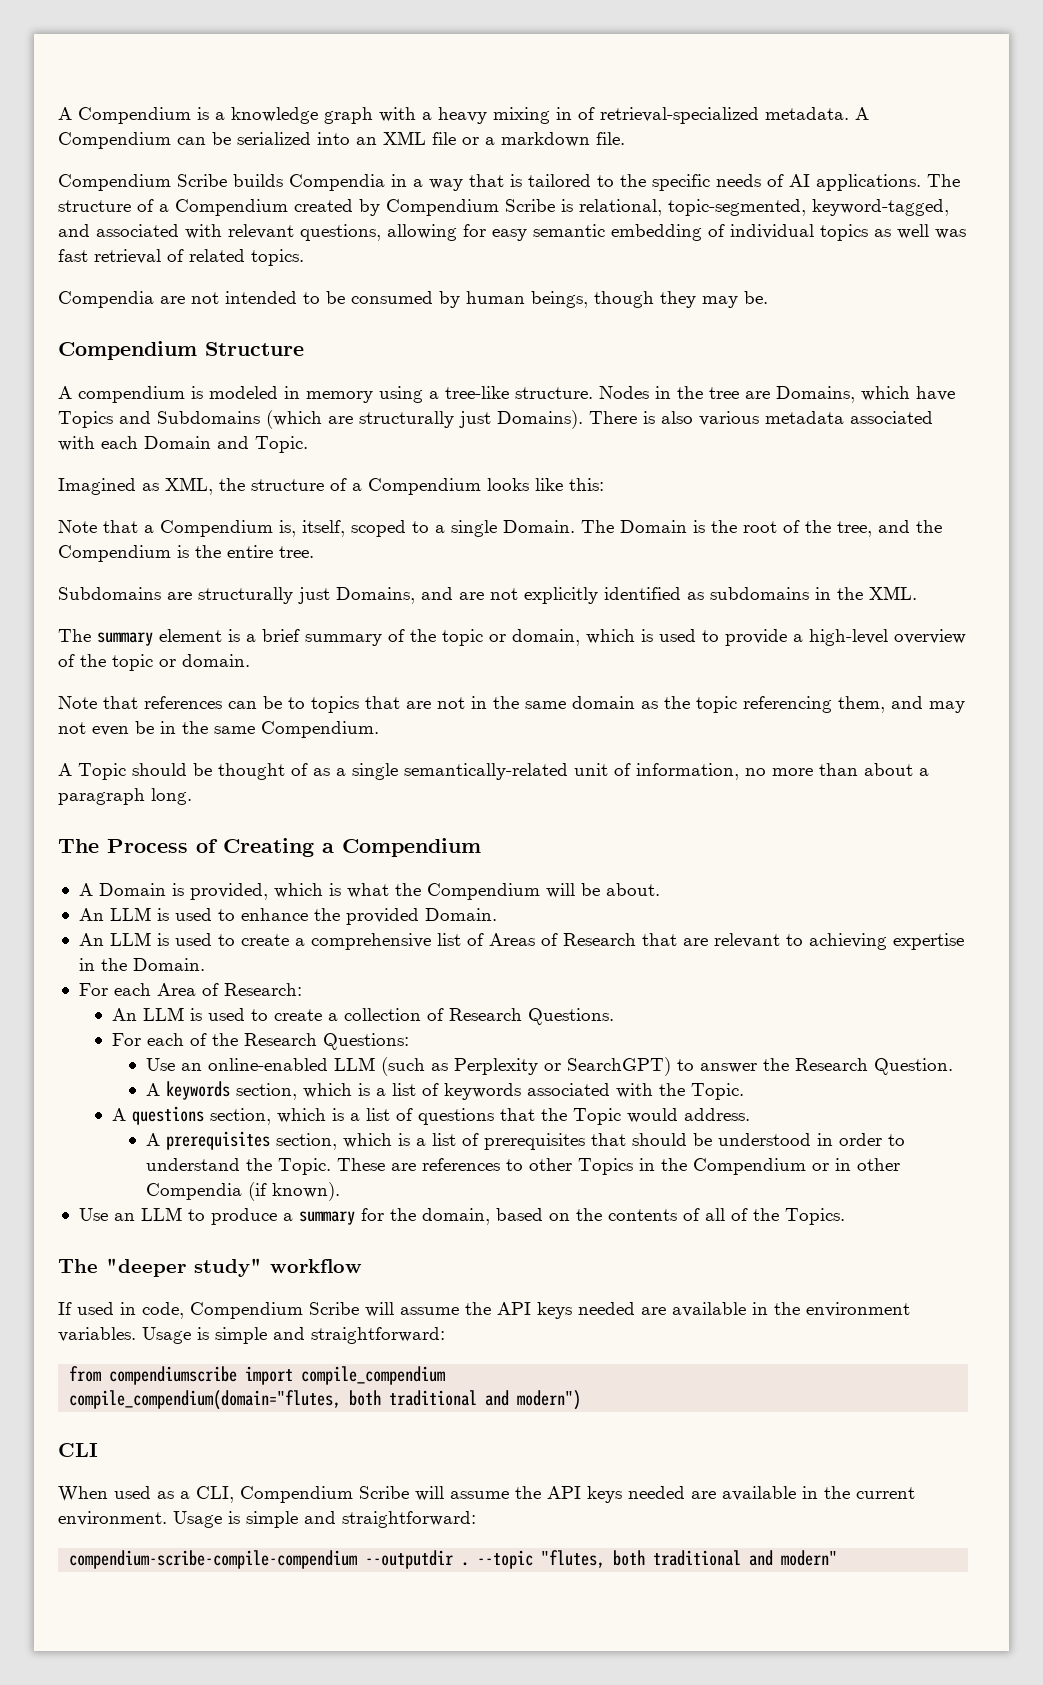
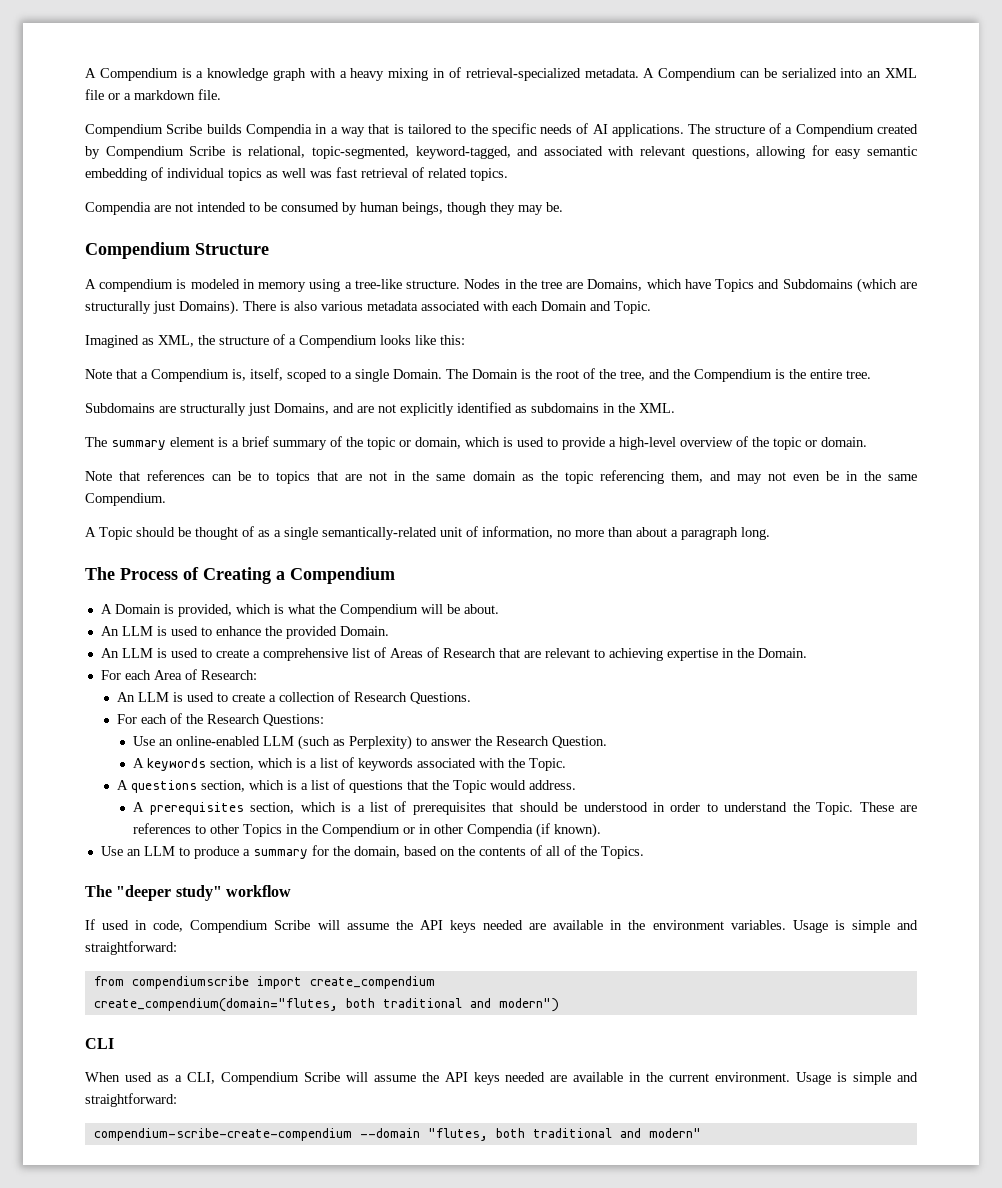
[453,1057,671,1076] Perplexity or SearchGPT) -> [349,735,413,750] Perplexity)
[301,1366,446,1385] [69,1390,342,1410] compile_compendium // compile_compendium(domain="flutes, -> [309,976,435,989] [93,998,338,1012] create_compendium // create_compendium(domain="flutes,
[69,1550,534,1569] compendium-scribe-compile-compendium --outputdir . --topic -> [93,1128,420,1141] compendium-scribe-create-compendium --domain

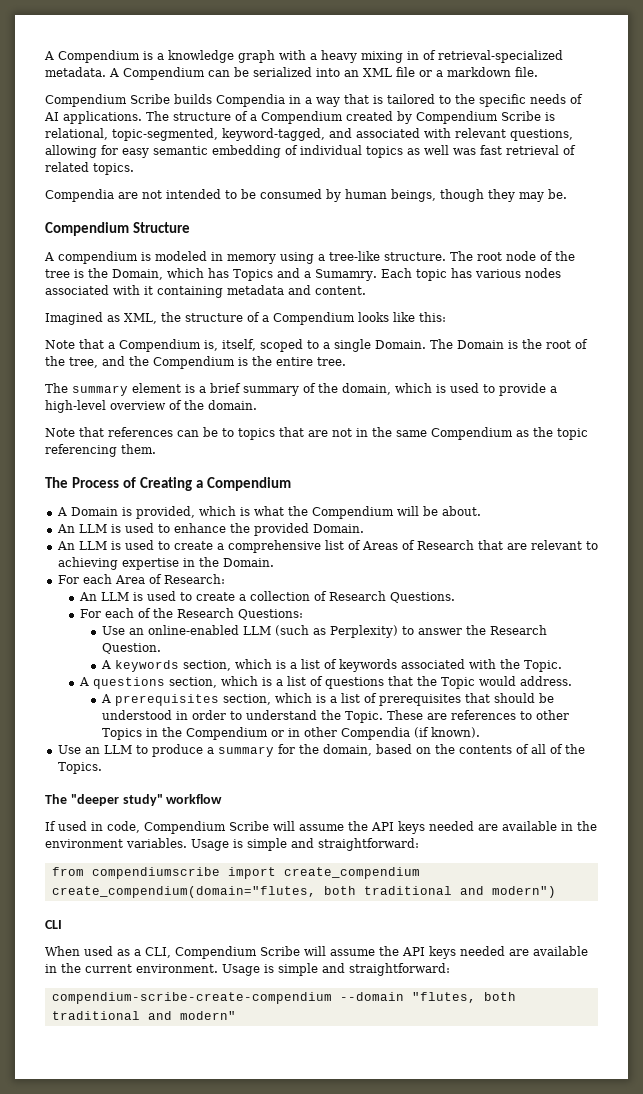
[464,278,918,293] [85,300,651,315] Nodes in the tree are Domains, which have Topics and Subdomains (which are structurally just Domains). There is also various metadata associated with each Domain and Topic. -> [450,251,575,261] [45,268,561,281] [45,285,366,298] The root node of the tree is the Domain, which has Topics and a Sumamry. Each topic has various nodes associated with it containing metadata and content.
[85,402,675,416] // Subdomains are structurally just Domains, and are not explicitly identified as subdomains in the XML. -> (346, 361) none
[367,437,411,450] topic or -> (338, 388) none
[773,437,817,450] topic or -> (204, 405) none
[472,471,516,481] domain -> [431,427,513,440] Compendium
[670,471,918,484] [85,493,166,506] [85,526,770,540] them, and may not even be in the same Compendium. // A Topic should be thought of as a single semantically-related unit of information, no more than about a paragraph long. -> [121,444,156,454] them.

